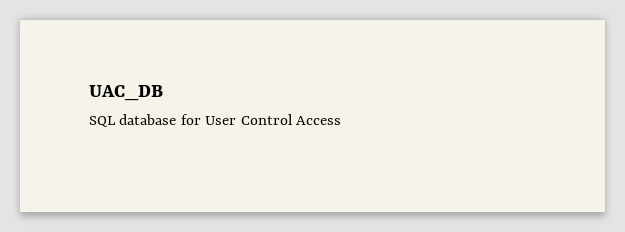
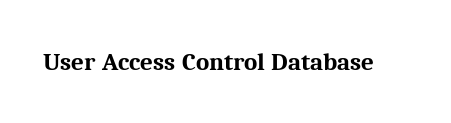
[89,85,163,101] [89,114,342,127] UAC_DB // SQL database for User Control Access -> [43,53,375,70] User Access Control Database

